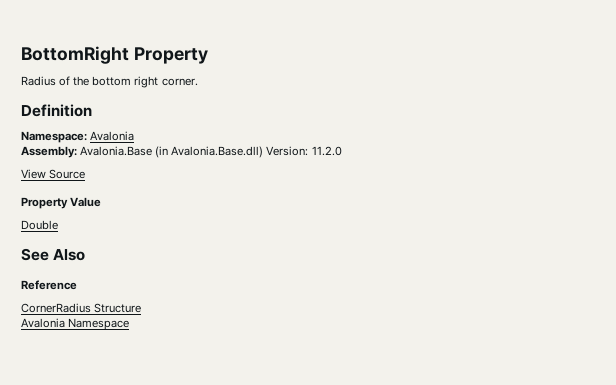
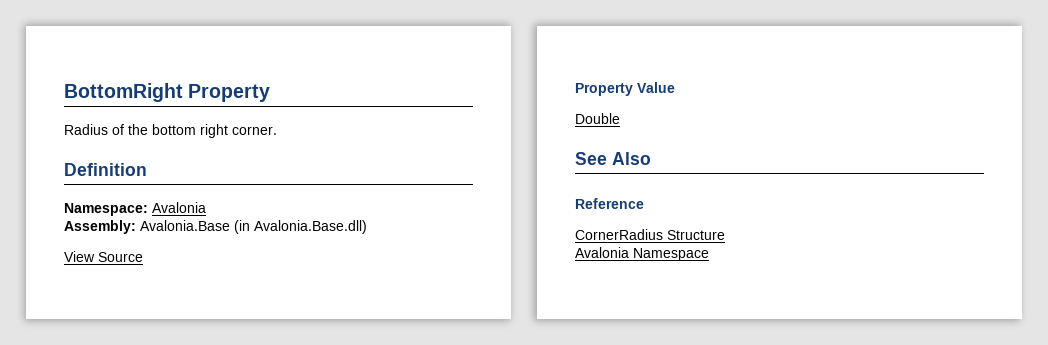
[266,146,342,156] Version: 11.2.0 -> (367, 227) none

